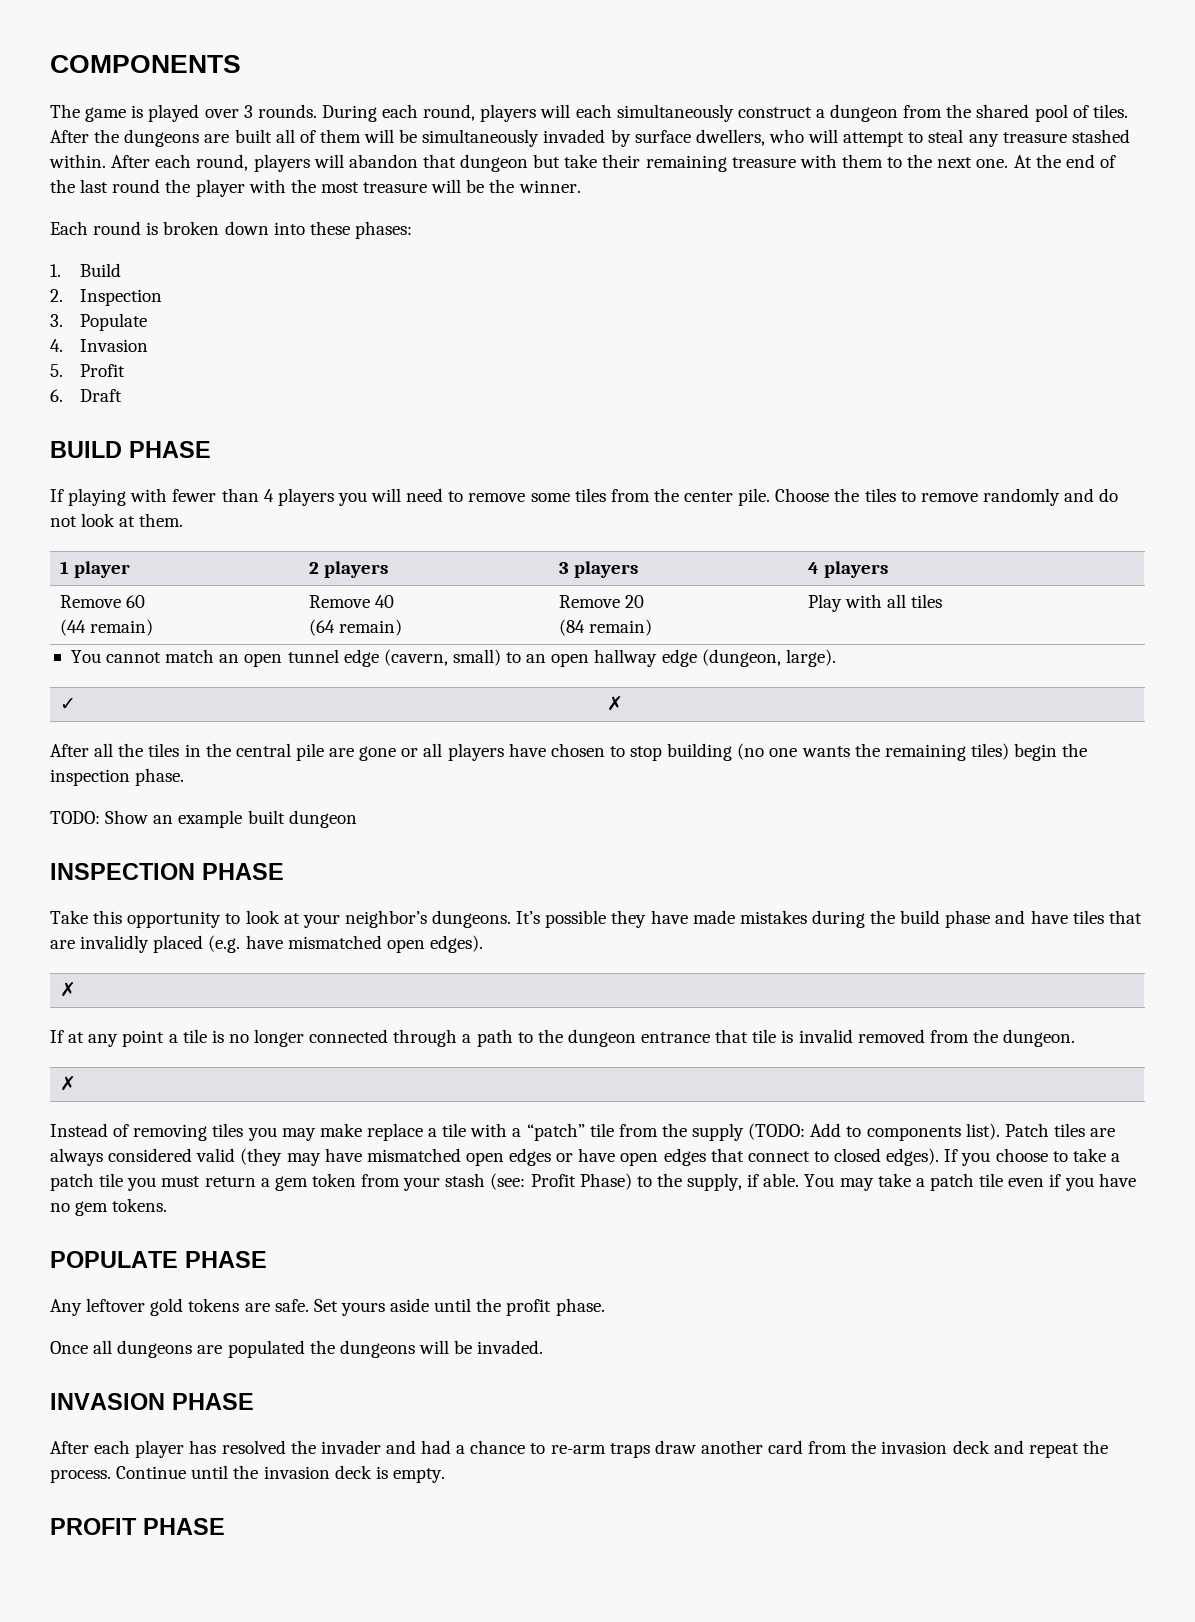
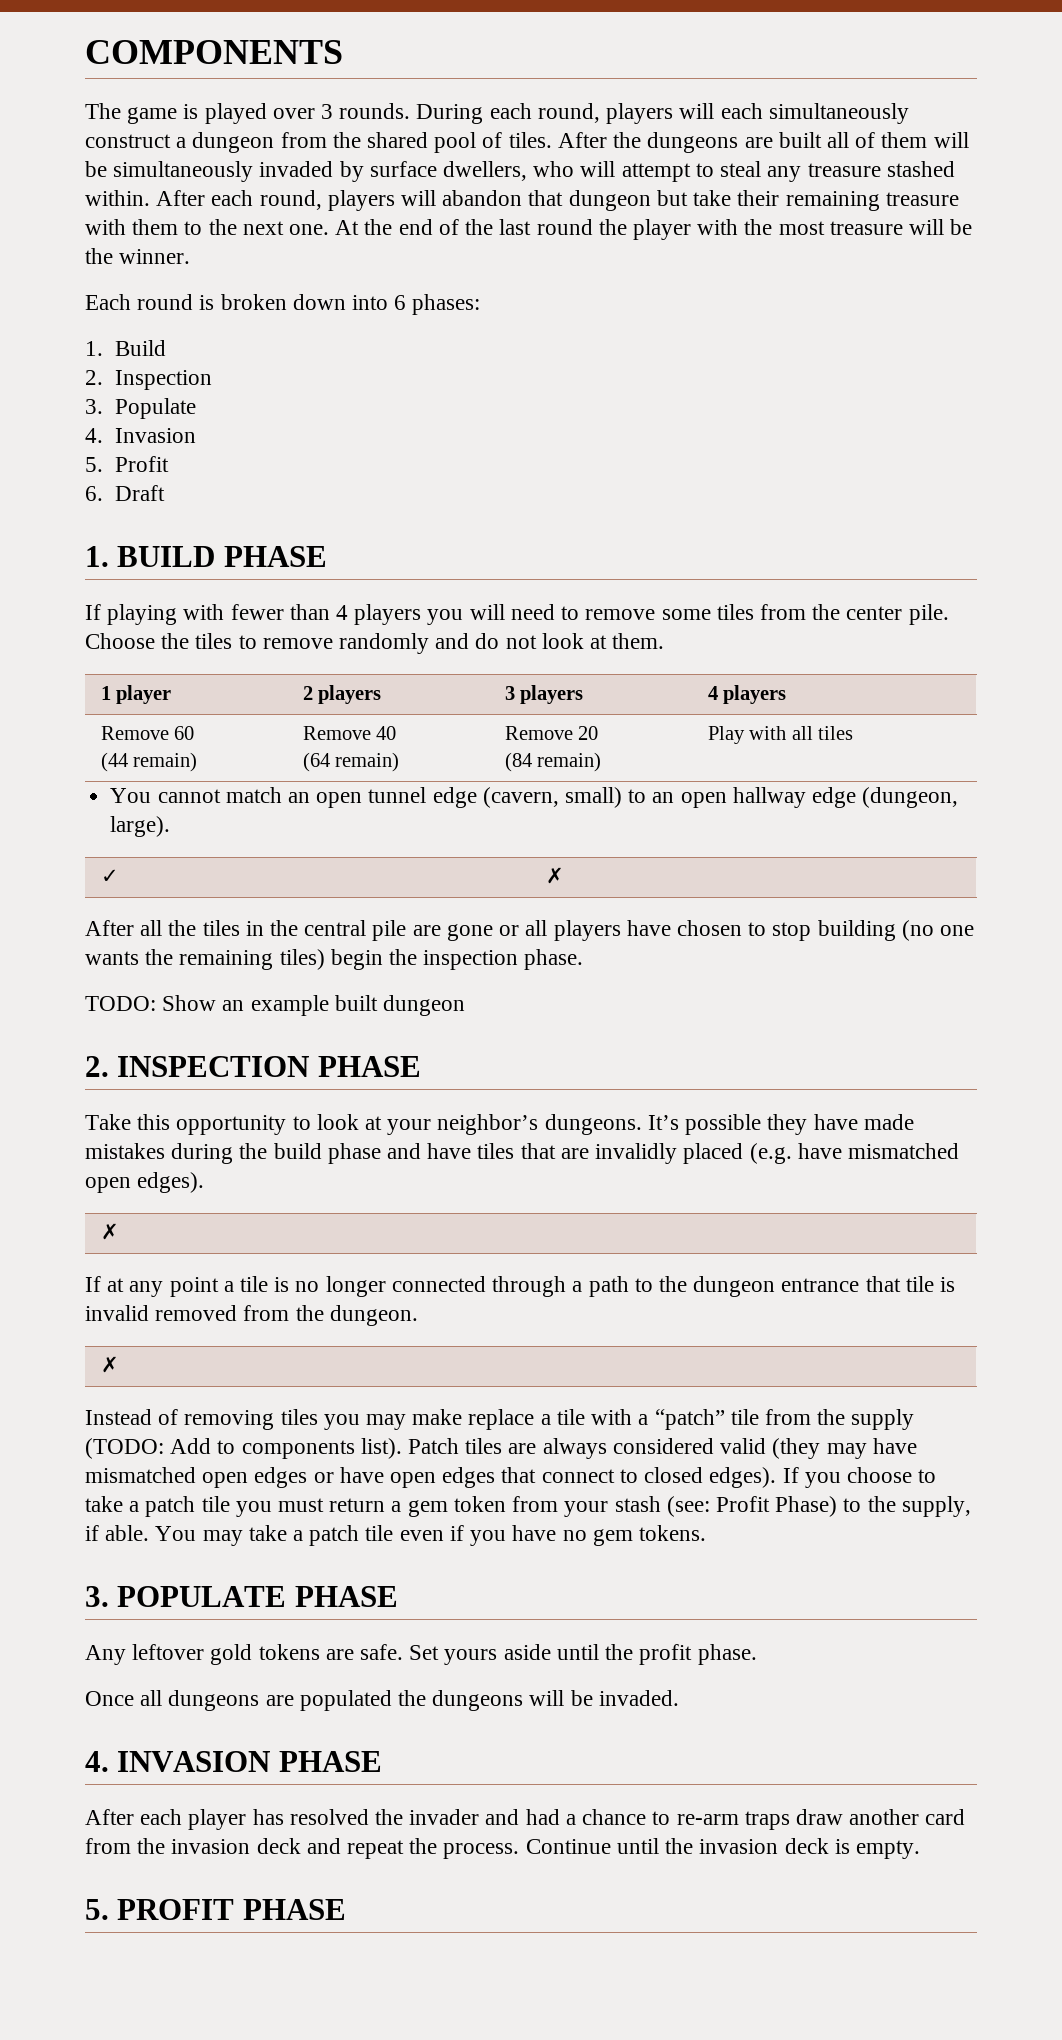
[309,221,350,235] these -> [394,295,407,310] 6
(122, 395) none -> [85,546,109,567] 1.
(357, 819) none -> [85,1056,109,1077] 2.
(168, 1205) none -> [85,1586,109,1607] 3.
(544, 1347) none -> [85,1751,109,1772] 4.
(445, 1475) none -> [85,1899,109,1920] 5.

